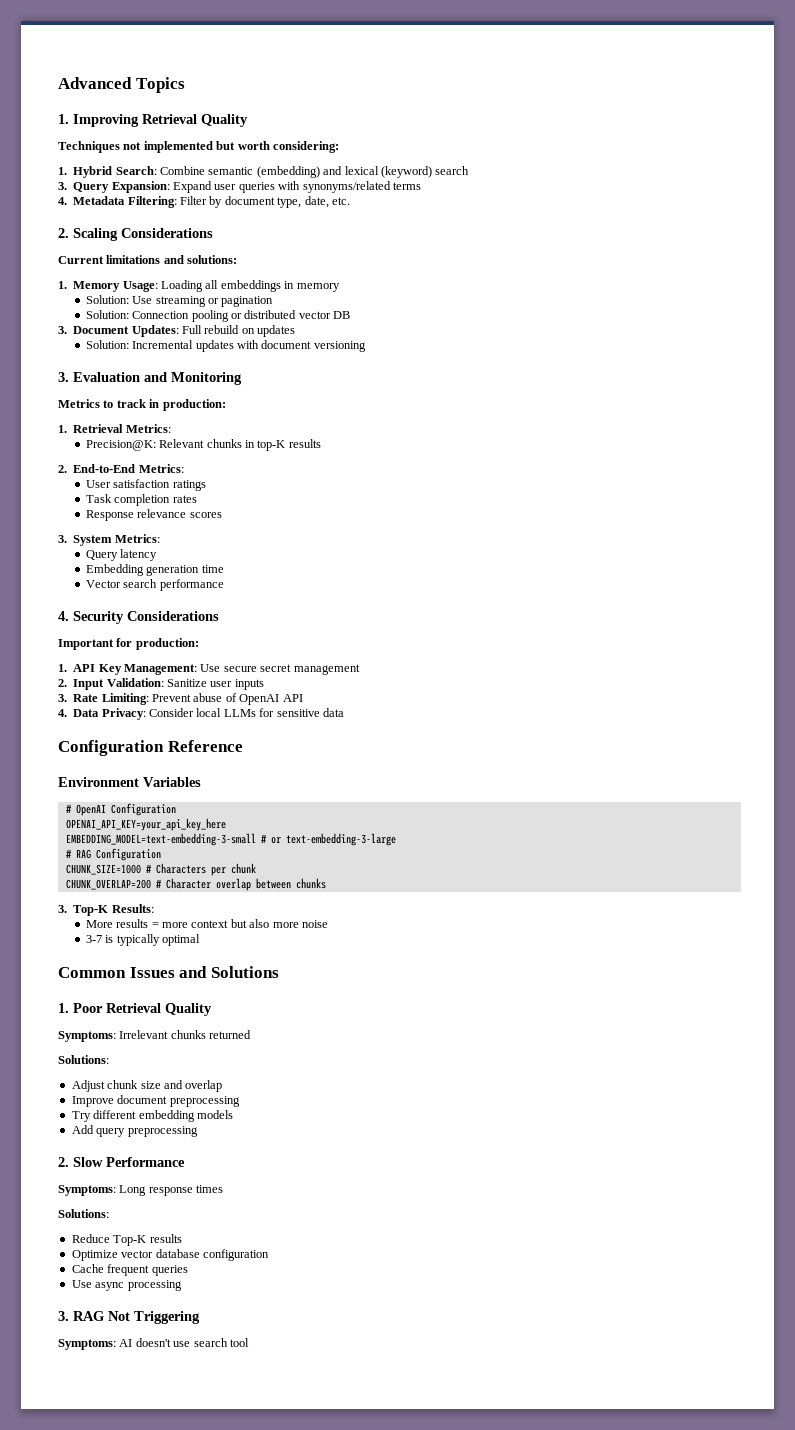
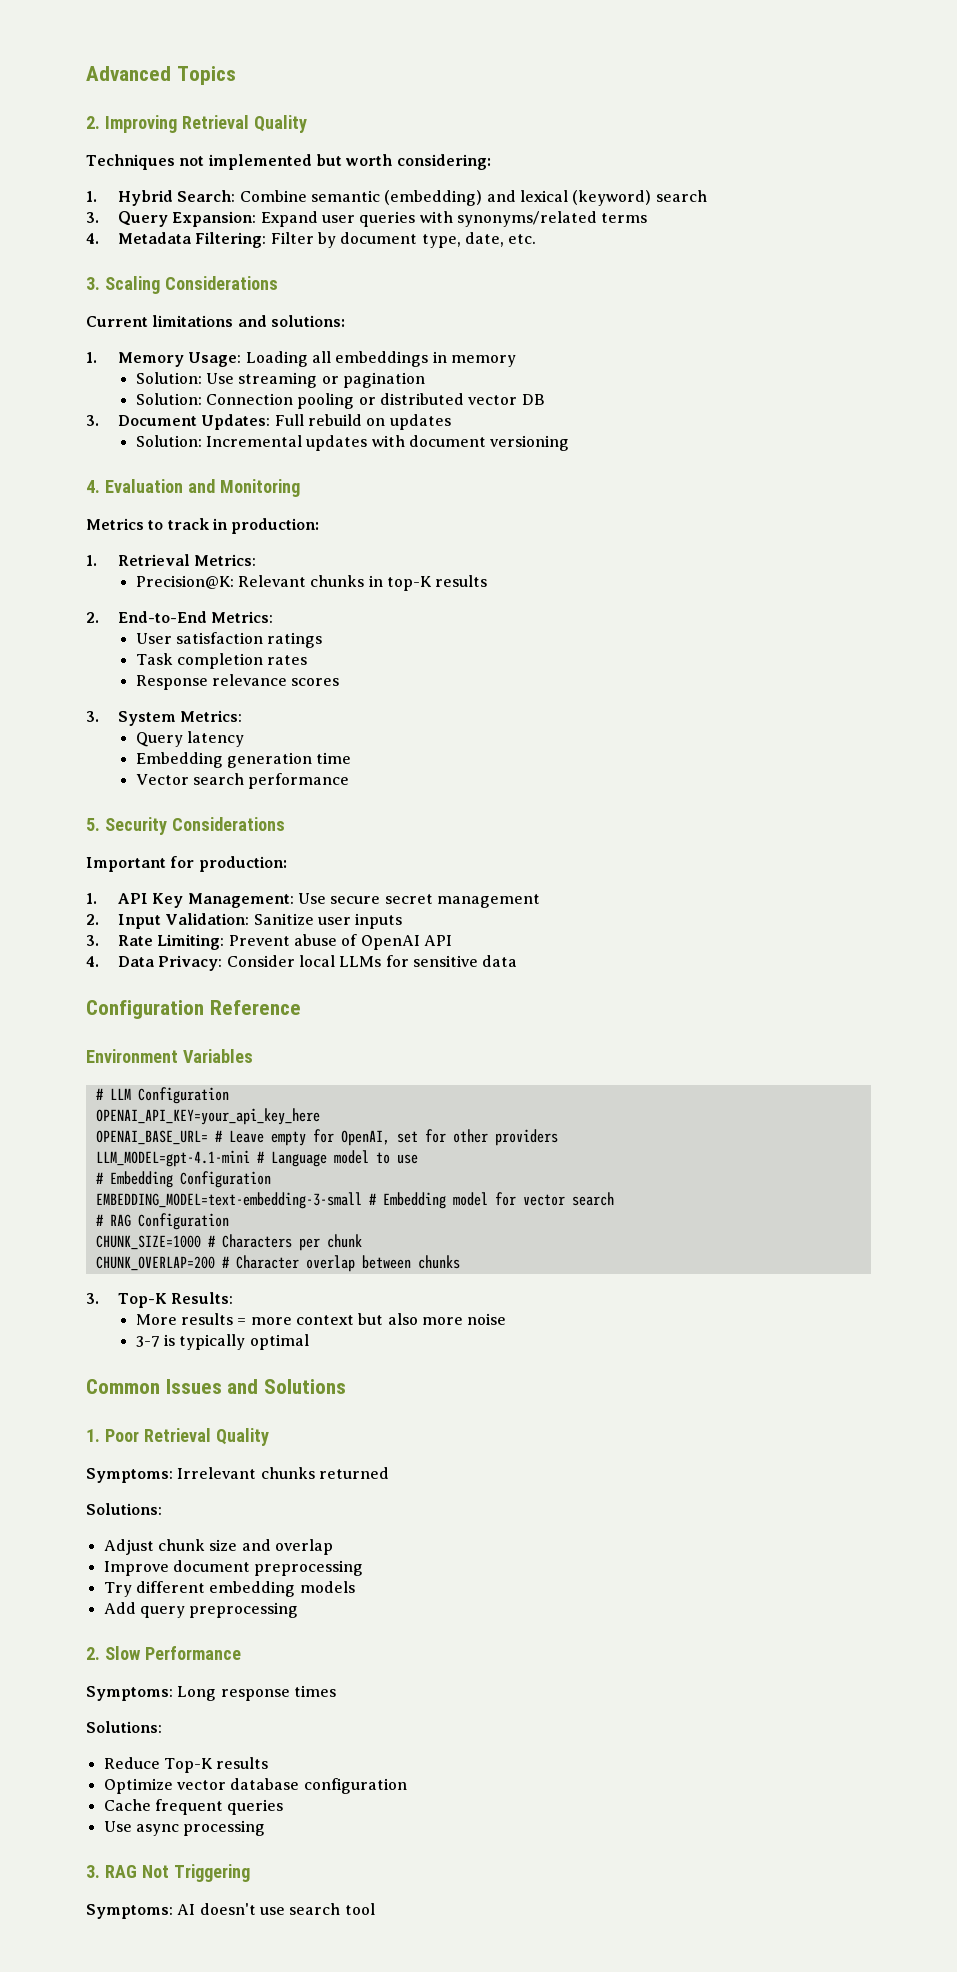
[58,114,69,124] 1. -> [86,116,100,129] 2.
[58,228,69,238] 2. -> [86,277,100,290] 3.
[58,372,69,382] 3. -> [86,480,100,493] 4.
[58,611,69,621] 4. -> [86,818,100,831] 5.
[75,804,106,816] OpenAI -> [109,1088,131,1100] LLM
[65,833,396,846] EMBEDDING_MODEL=text-embedding-3-small # or text-embedding-3-large -> [95,1129,558,1146] [95,1150,418,1167] [95,1171,271,1188] [95,1192,614,1209] OPENAI_BASE_URL= # Leave empty for OpenAI, set for other providers // LLM_MODEL=gpt-4.1-mini # Language model to use // # Embedding Configuration // EMBEDDING_MODEL=text-embedding-3-small # Embedding model for vector search

